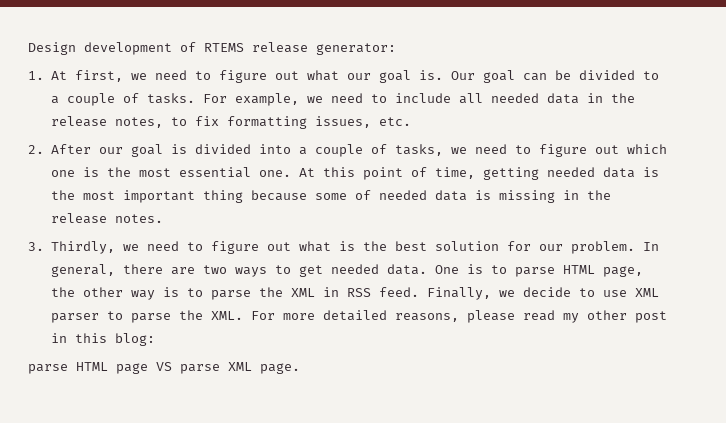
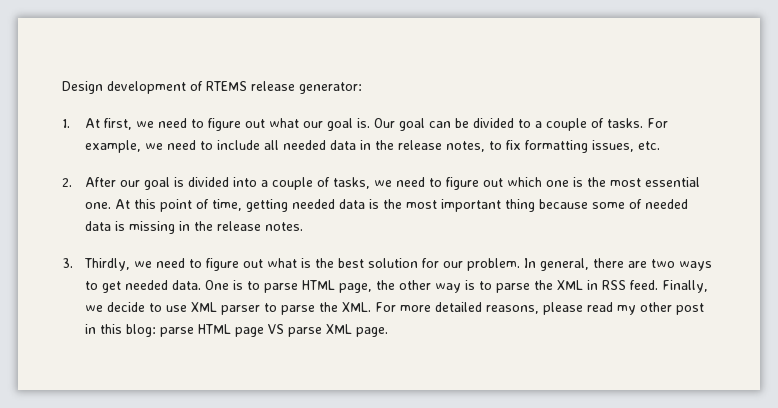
(156, 339) // -> (157, 330) none

